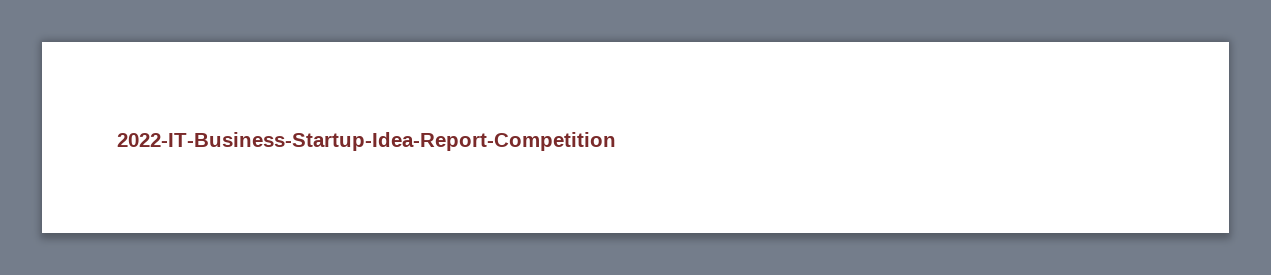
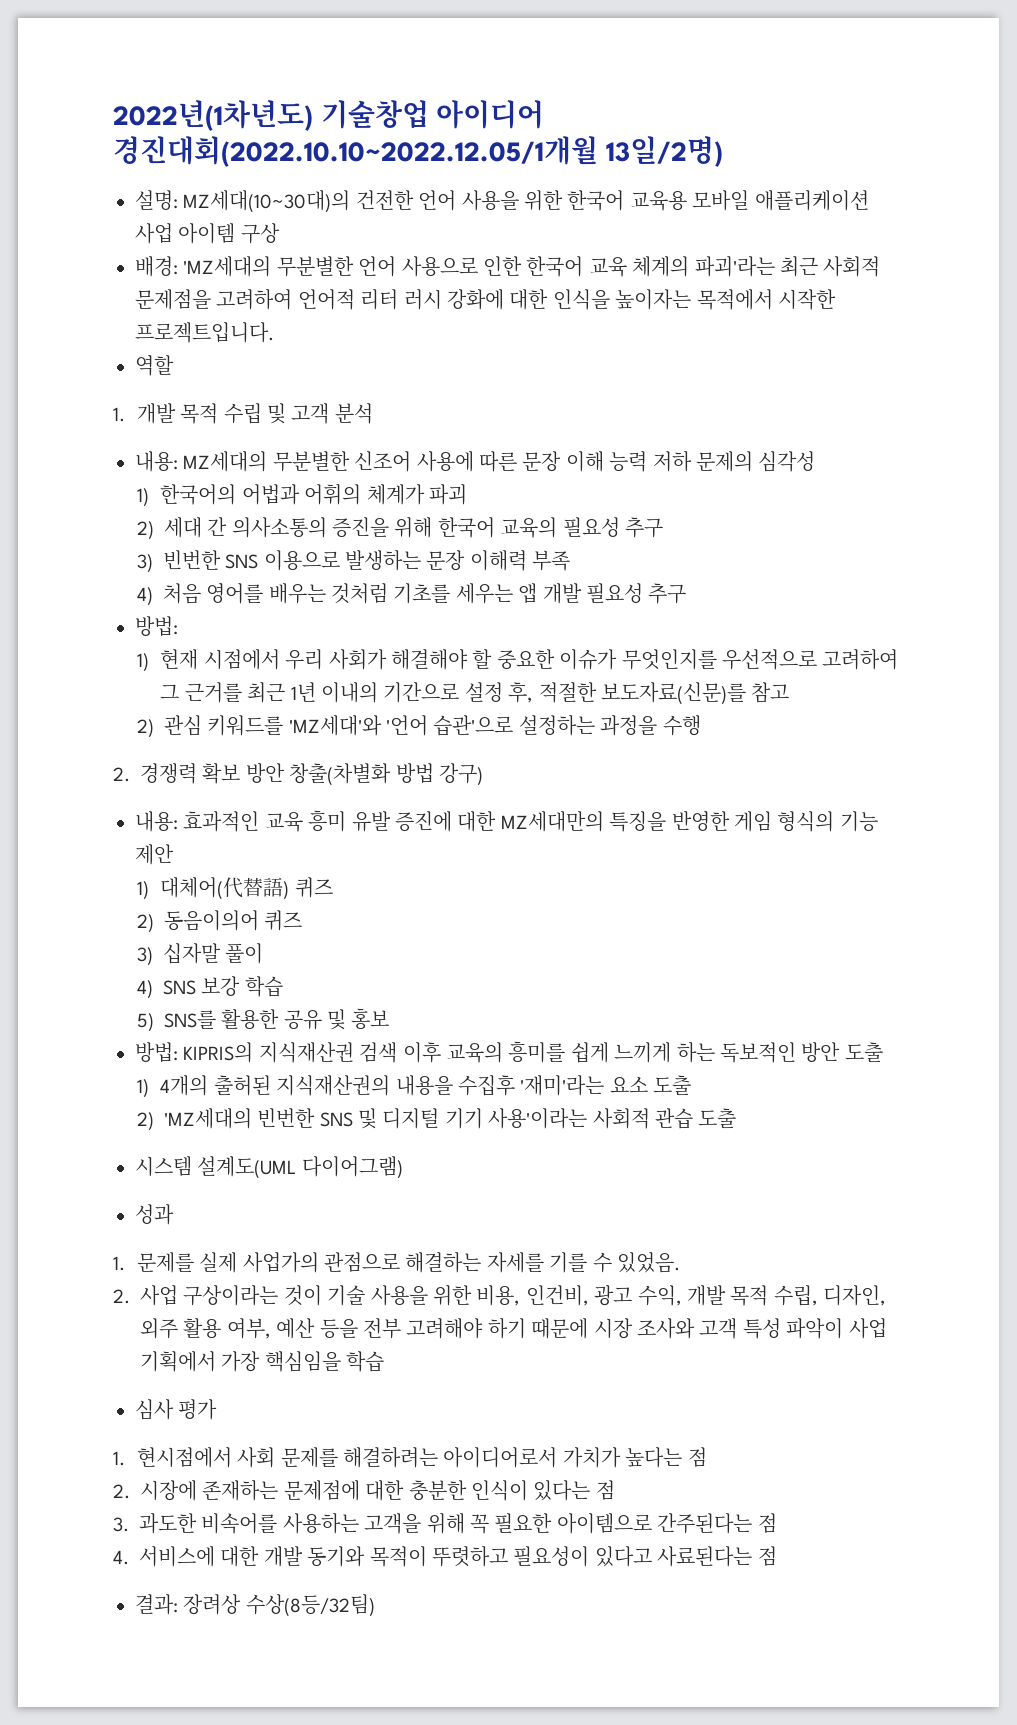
[117,132,616,151] 2022-IT-Business-Startup-Idea-Report-Competition -> [113,100,545,131] [113,136,723,167] [135,190,869,213] [135,223,280,244] [135,256,881,277] [135,289,836,310] [135,322,274,343] [135,355,174,376] [113,403,373,424] [135,451,816,472] [136,483,468,507] [136,517,663,540] [136,550,571,573] [136,583,687,606] [135,616,178,636] [136,649,899,672] [160,682,790,705] [136,715,701,738] [113,763,483,786] [135,810,878,832] [135,844,174,865] [136,877,333,900] [136,910,303,933] [136,943,264,966] [136,976,283,999] [136,1008,390,1032] [135,1041,883,1063] [136,1075,692,1098] [136,1108,737,1131] [135,1156,403,1179] [135,1204,174,1225] [113,1252,680,1273] [113,1285,887,1306] [140,1318,887,1339] [140,1351,385,1372] [135,1399,218,1420] [113,1447,707,1468] [113,1480,615,1501] [113,1513,777,1534] [113,1546,777,1567] [135,1594,375,1617] 2022년(1차년도) 기술창업 아이디어 경진대회(2022.10.10~2022.12.05/1개월 13일/2명) // 설명: MZ세대(10~30대)의 건전한 언어 사용을 위한 한국어 교육용 모바일 애플리케이션 사업 아이템 구상 // 배경: 'MZ세대의 무분별한 언어 사용으로 인한 한국어 교육 체계의 파괴'라는 최근 사회적 문제점을 고려하여 언어적 리터 러시 강화에 대한 인식을 높이자는 목적에서 시작한 프로젝트입니다. // 역할 // 1. 개발 목적 수립 및 고객 분석 // 내용: MZ세대의 무분별한 신조어 사용에 따른 문장 이해 능력 저하 문제의 심각성 // 1) 한국어의 어법과 어휘의 체계가 파괴 // 2) 세대 간 의사소통의 증진을 위해 한국어 교육의 필요성 추구 // 3) 빈번한 SNS 이용으로 발생하는 문장 이해력 부족 // 4) 처음 영어를 배우는 것처럼 기초를 세우는 앱 개발 필요성 추구 // 방법: // 1) 현재 시점에서 우리 사회가 해결해야 할 중요한 이슈가 무엇인지를 우선적으로 고려하여 그 근거를 최근 1년 이내의 기간으로 설정 후, 적절한 보도자료(신문)를 참고 // 2) 관심 키워드를 'MZ세대'와 '언어 습관'으로 설정하는 과정을 수행 // 2. 경쟁력 확보 방안 창출(차별화 방법 강구) // 내용: 효과적인 교육 흥미 유발 증진에 대한 MZ세대만의 특징을 반영한 게임 형식의 기능 제안 // 1) 대체어(代替語) 퀴즈 // 2) 동음이의어 퀴즈 // 3) 십자말 풀이 // 4) SNS 보강 학습 // 5) SNS를 활용한 공유 및 홍보 // 방법: KIPRIS의 지식재산권 검색 이후 교육의 흥미를 쉽게 느끼게 하는 독보적인 방안 도출 // 1) 4개의 출허된 지식재산권의 내용을 수집후 '재미'라는 요소 도출 // 2) 'MZ세대의 빈번한 SNS 및 디지털 기기 사용'이라는 사회적 관습 도출 // 시스템 설계도(UML 다이어그램) // 성과 // 1. 문제를 실제 사업가의 관점으로 해결하는 자세를 기를 수 있었음. // 2. 사업 구상이라는 것이 기술 사용을 위한 비용, 인건비, 광고 수익, 개발 목적 수립, 디자인, 외주 활용 여부, 예산 등을 전부 고려해야 하기 때문에 시장 조사와 고객 특성 파악이 사업 기획에서 가장 핵심임을 학습 // 심사 평가 // 1. 현시점에서 사회 문제를 해결하려는 아이디어로서 가치가 높다는 점 // 2. 시장에 존재하는 문제점에 대한 충분한 인식이 있다는 점 // 3. 과도한 비속어를 사용하는 고객을 위해 꼭 필요한 아이템으로 간주된다는 점 // 4. 서비스에 대한 개발 동기와 목적이 뚜렷하고 필요성이 있다고 사료된다는 점 // 결과: 장려상 수상(8등/32팀)

